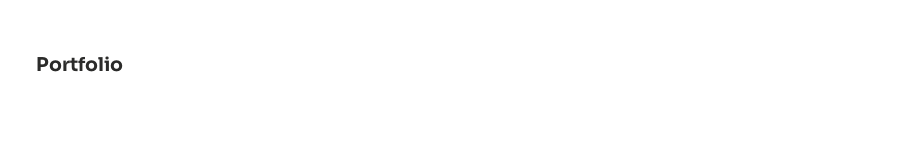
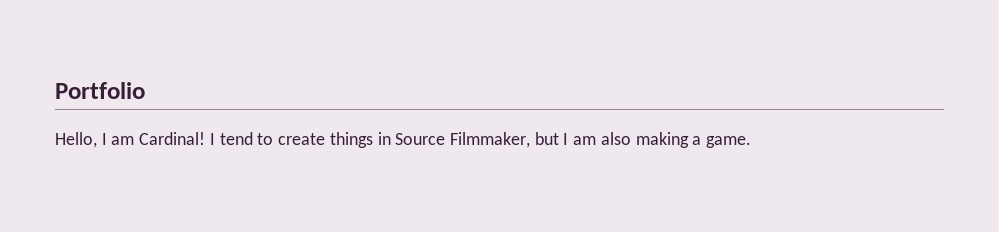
(123, 64) none -> [55,132,752,148] // Hello, I am Cardinal! I tend to create things in Source Filmmaker, but I am also making a game.

